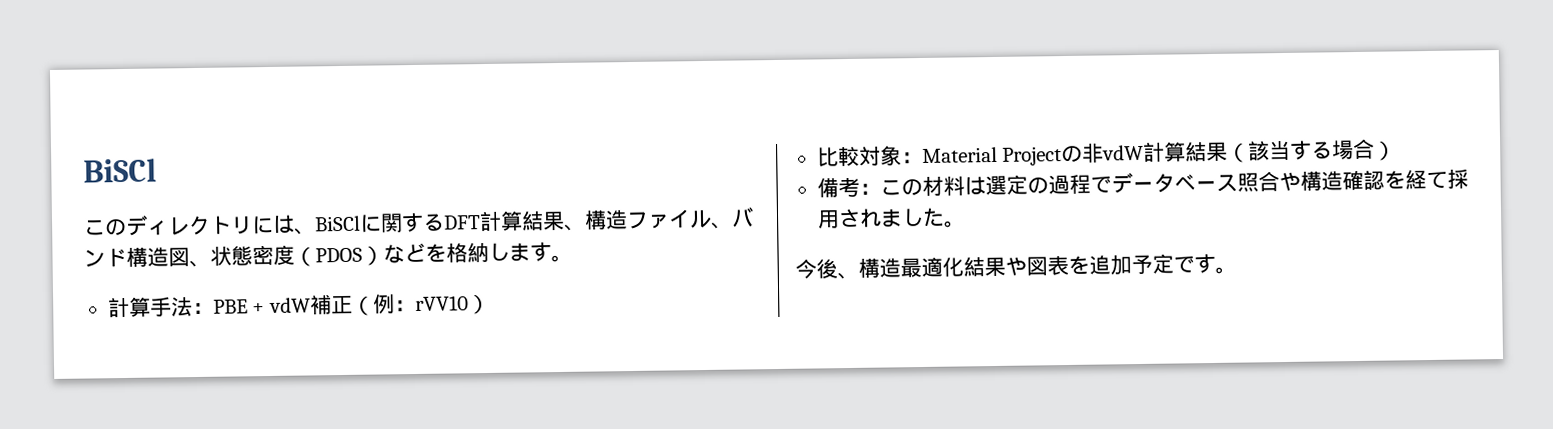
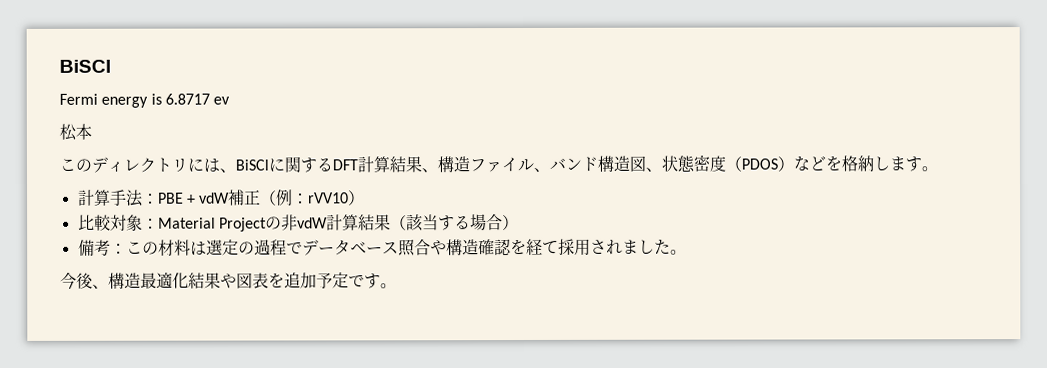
[83,158,157,183] BiSCl -> [59,59,111,73] [59,93,231,108] [59,123,92,141] BiSCl // Fermi energy is 6.8717 ev // 松本

